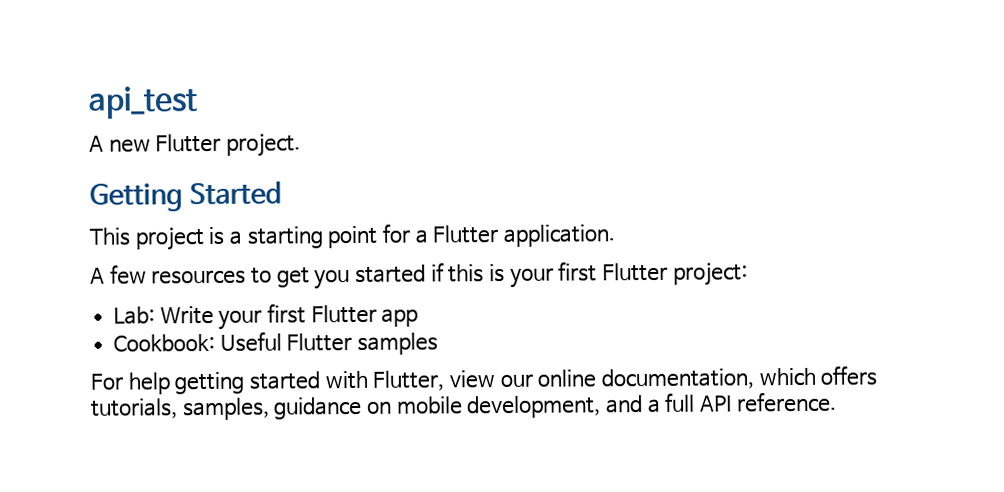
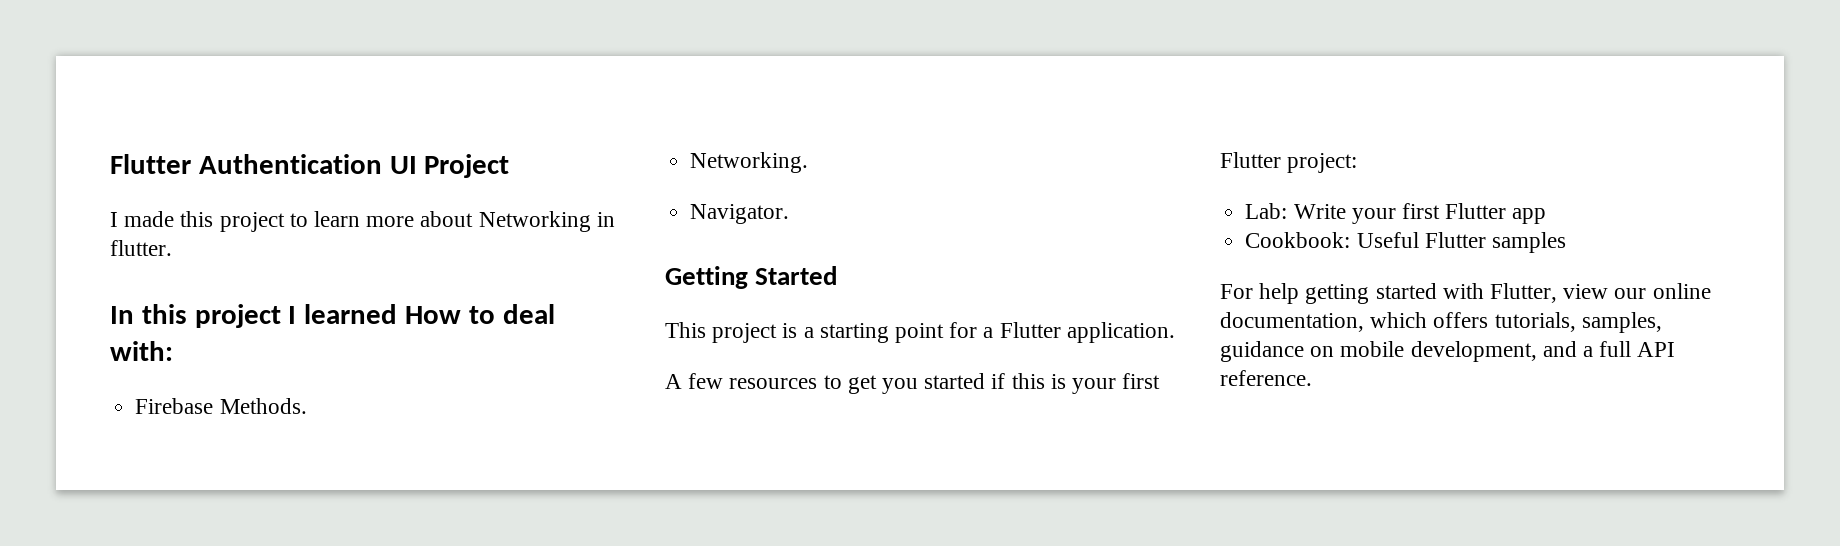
[88,86,198,119] [89,133,302,157] api_test // A new Flutter project. -> [110,154,510,178] [110,211,615,232] [110,240,172,256] [110,304,555,328] [110,341,173,361] [135,398,307,414] [690,152,809,173] [690,204,790,224] Flutter Authentication UI Project // I made this project to learn more about Networking in flutter. // In this project I learned How to deal with: // Firebase Methods. // Networking. // Navigator.

